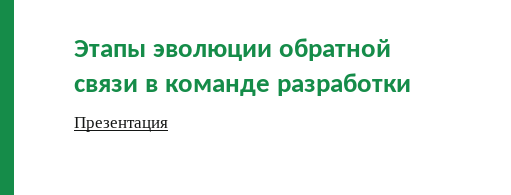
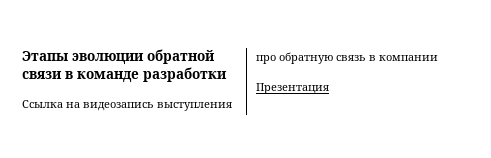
(412, 84) none -> [22,100,232,111] [256,52,438,64] // Ссылка на видеозапись выступления про обратную связь в компании

